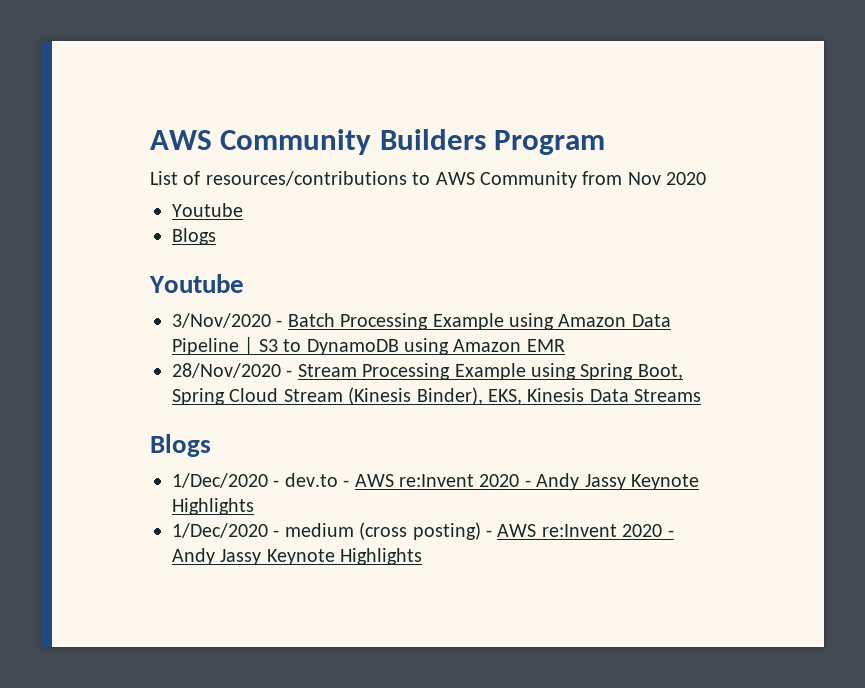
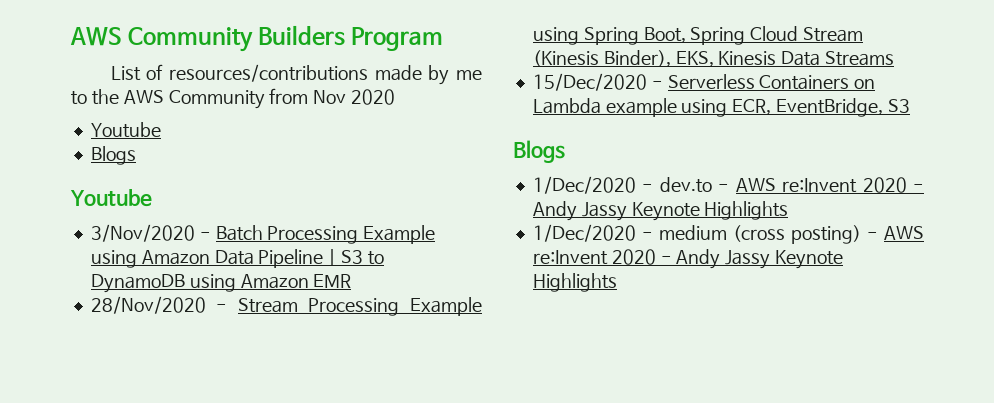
[412,172,431,185] to -> [374,65,482,85] [71,89,119,105] made by me to the
(702, 395) none -> [532,73,876,91] [532,98,911,117] // 15/Dec/2020 - Serverless Containers on Lambda example using ECR, EventBridge, S3

